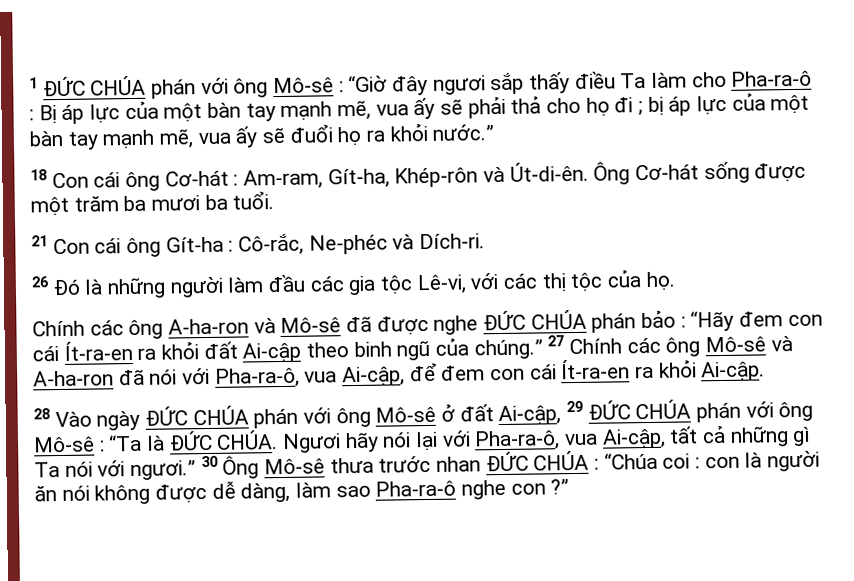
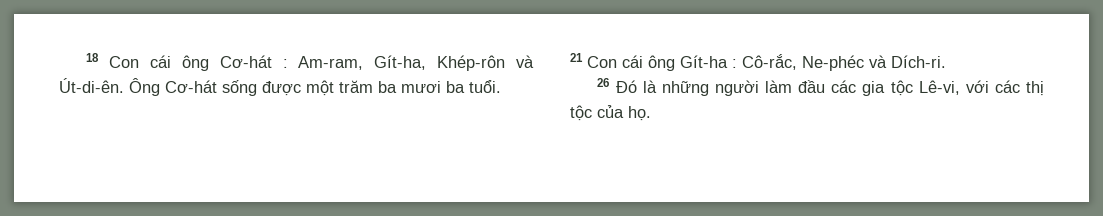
[29,70,813,99] [29,93,810,124] [29,123,495,150] 1 ĐỨC CHÚA phán với ông Mô-sê : “Giờ đây ngươi sắp thấy điều Ta làm cho Pha-ra-ô : Bị áp lực của một bàn tay mạnh mẽ, vua ấy sẽ phải thả cho họ đi ; bị áp lực của một bàn tay mạnh mẽ, vua ấy sẽ đuổi họ ra khỏi nước.” // -> (86, 57) none
[32,309,823,340] [32,335,793,363] [33,359,766,388] [33,399,814,431] [33,425,812,453] [34,450,821,481] [34,479,570,505] // Chính các ông A-ha-ron và Mô-sê đã được nghe ĐỨC CHÚA phán bảo : “Hãy đem con cái Ít-ra-en ra khỏi đất Ai-cập theo binh ngũ của chúng.” 27 Chính các ông Mô-sê và A-ha-ron đã nói với Pha-ra-ô, vua Ai-cập, để đem con cái Ít-ra-en ra khỏi Ai-cập. // 28 Vào ngày ĐỨC CHÚA phán với ông Mô-sê ở đất Ai-cập, 29 ĐỨC CHÚA phán với ông Mô-sê : “Ta là ĐỨC CHÚA. Ngươi hãy nói lại với Pha-ra-ô, vua Ai-cập, tất cả những gì Ta nói với ngươi.” 30 Ông Mô-sê thưa trước nhan ĐỨC CHÚA : “Chúa coi : con là người ăn nói không được dễ dàng, làm sao Pha-ra-ô nghe con ?” -> (651, 113) none

